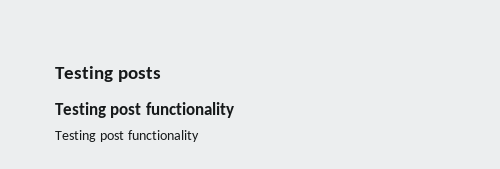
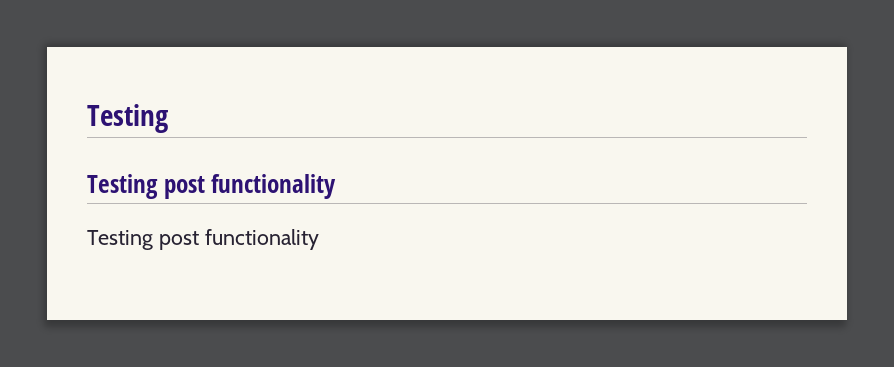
[55,66,162,82] Testing posts -> [87,104,168,133] Testing

